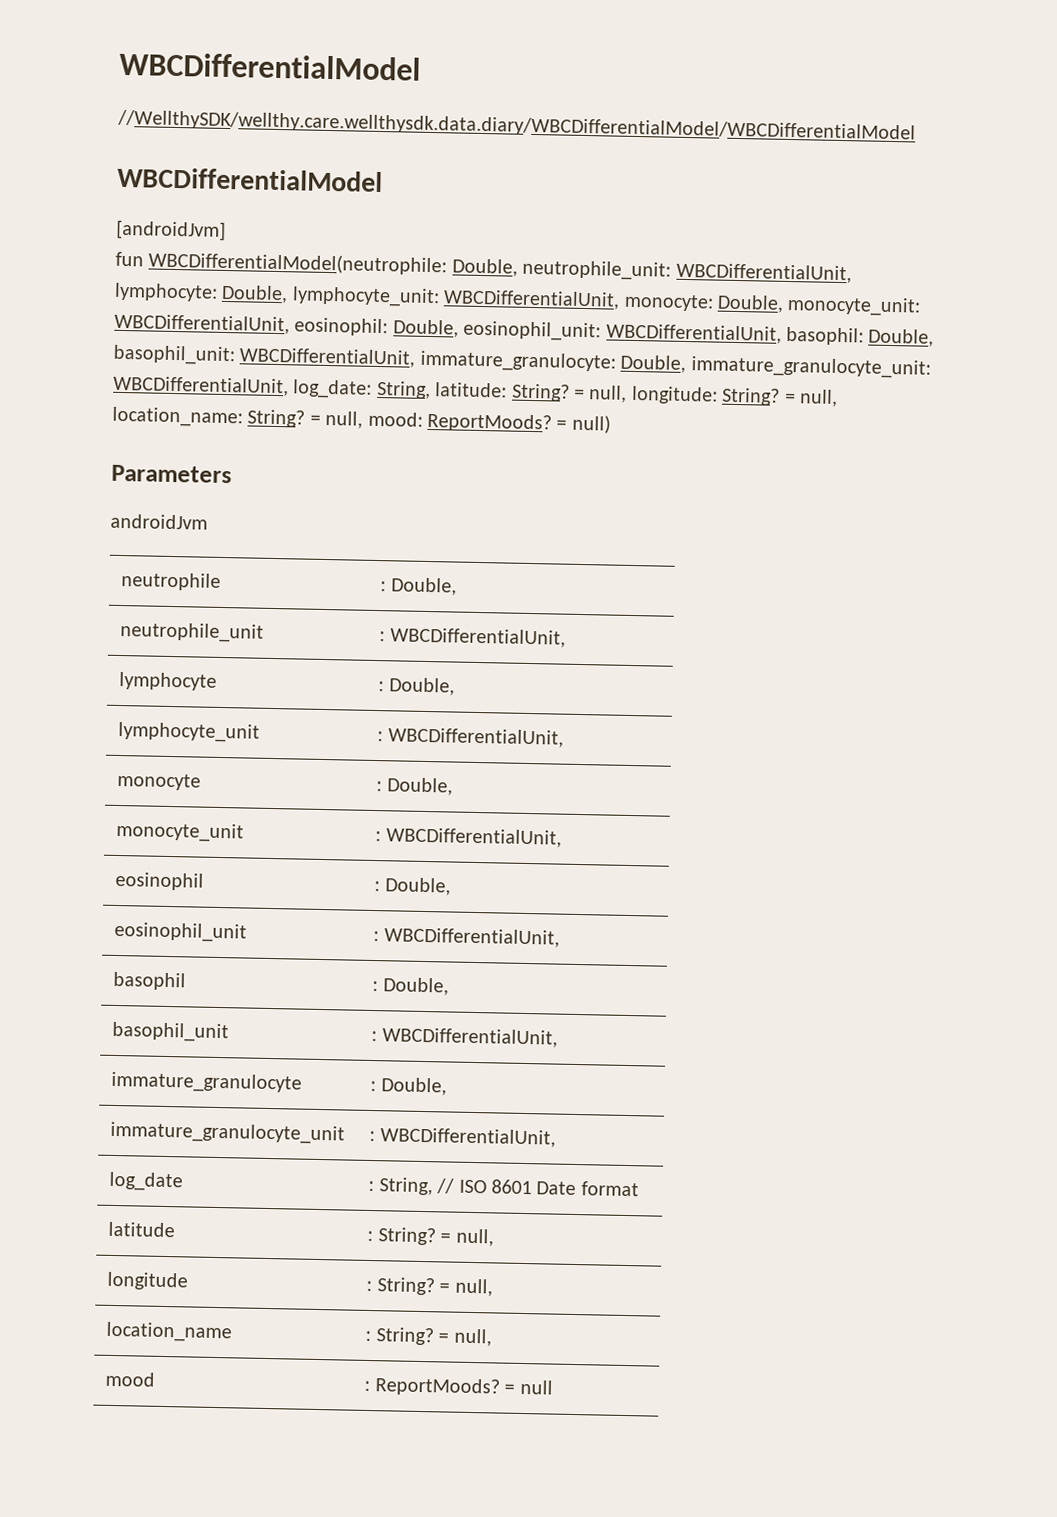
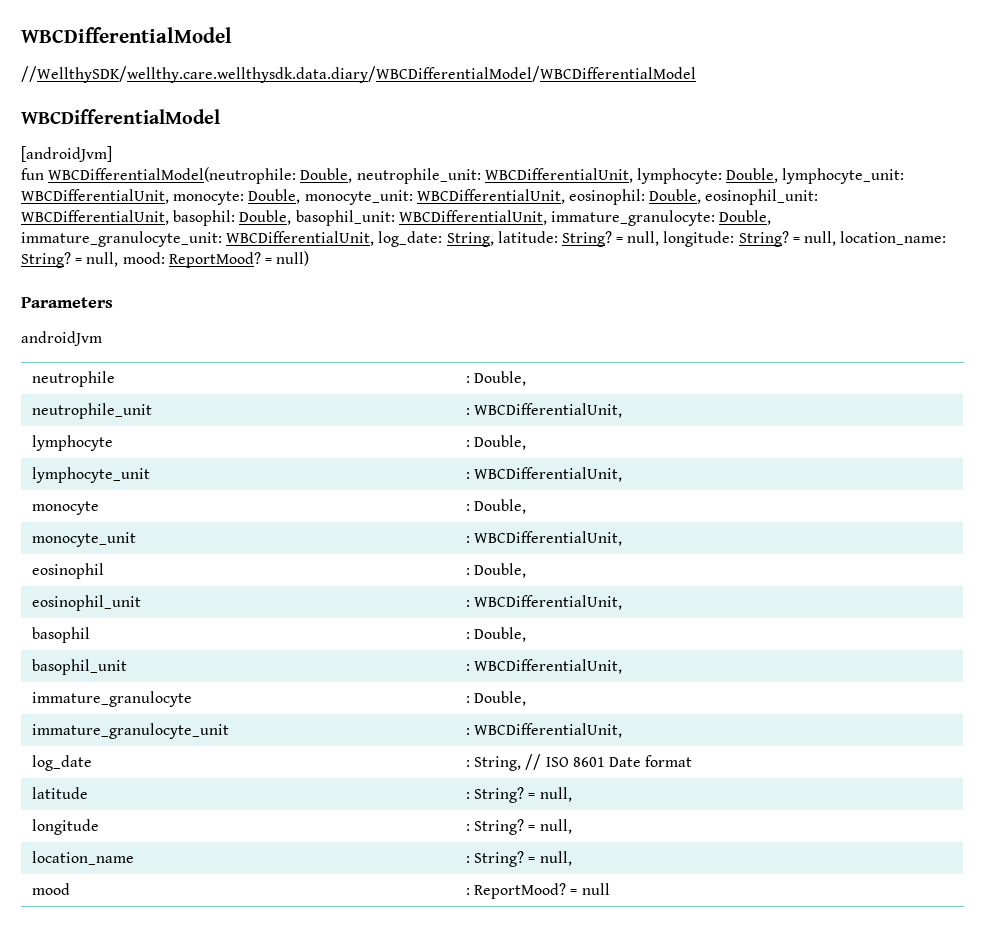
[427,412,552,433] ReportMoods? -> [168,252,261,268] ReportMood?
[374,1377,500,1397] ReportMoods? -> [474,883,567,899] ReportMood?

